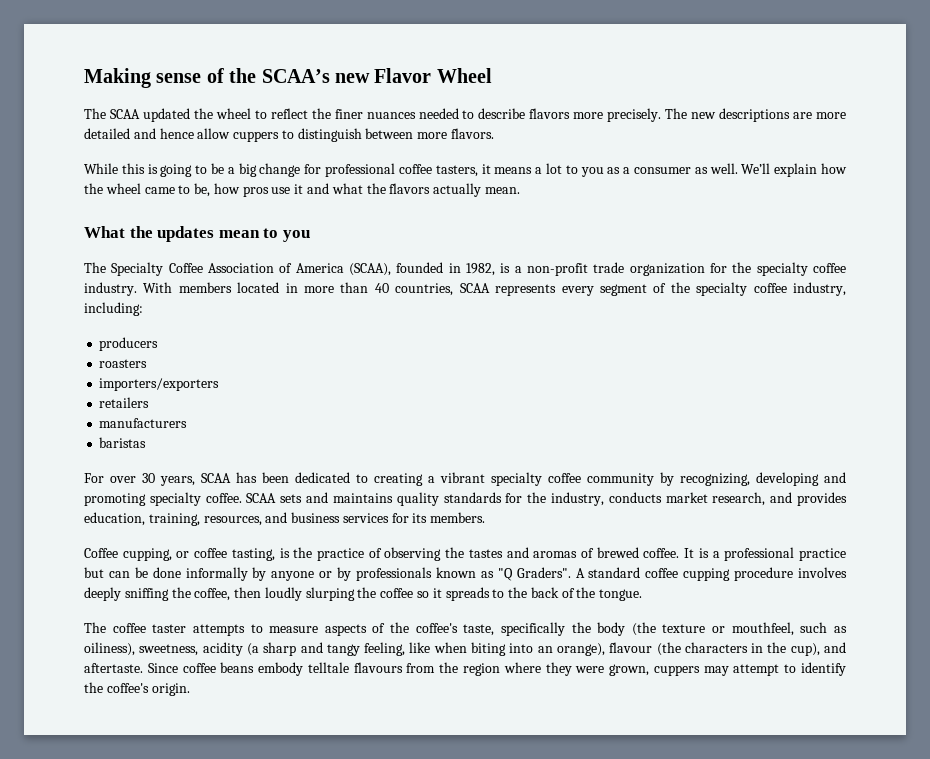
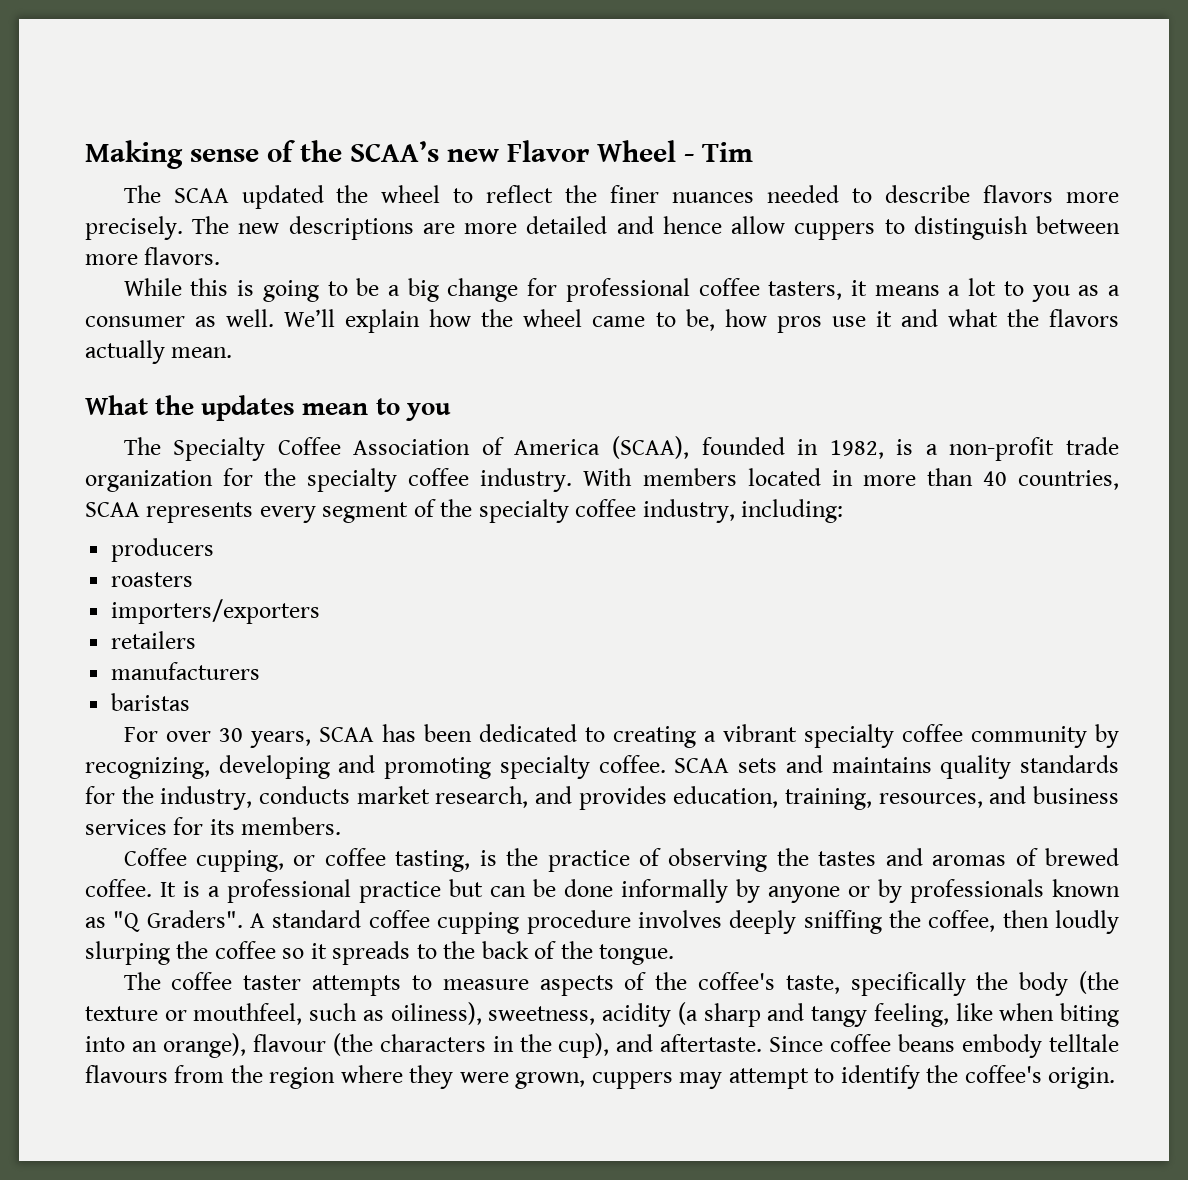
(492, 75) none -> [684,142,753,162] - Tim

